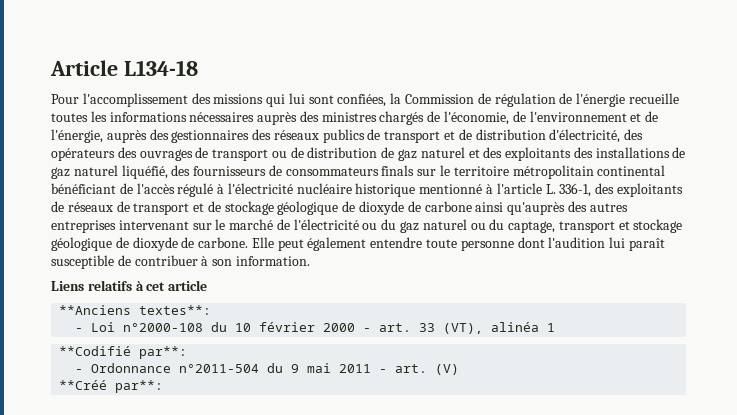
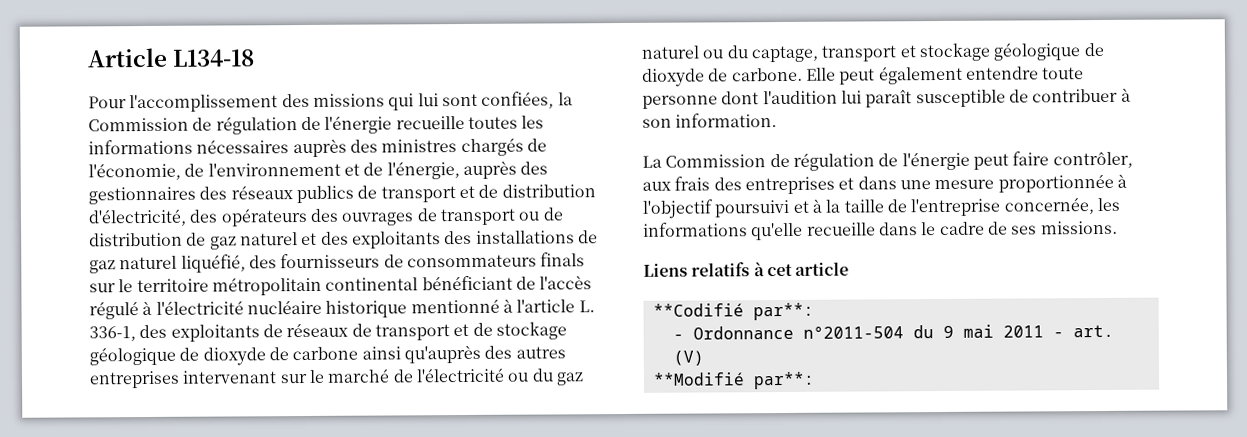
(310, 261) none -> [642,151,1133,171] [642,173,1127,195] [642,197,1120,219] [643,220,1118,241] // La Commission de régulation de l'énergie peut faire contrôler, aux frais des entreprises et dans une mesure proportionnée à l'objectif poursuivi et à la taille de l'entreprise concernée, les informations qu'elle recueille dans le cadre de ses missions.
[59,305,212,315] [75,322,556,334] // **Anciens textes**: // - Loi n°2000-108 du 10 février 2000 - art. 33 (VT), alinéa 1 -> (850, 268) none
[59,380,108,390] **Créé -> [652,372,745,386] **Modifié

